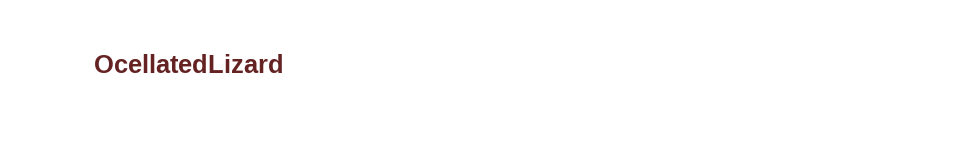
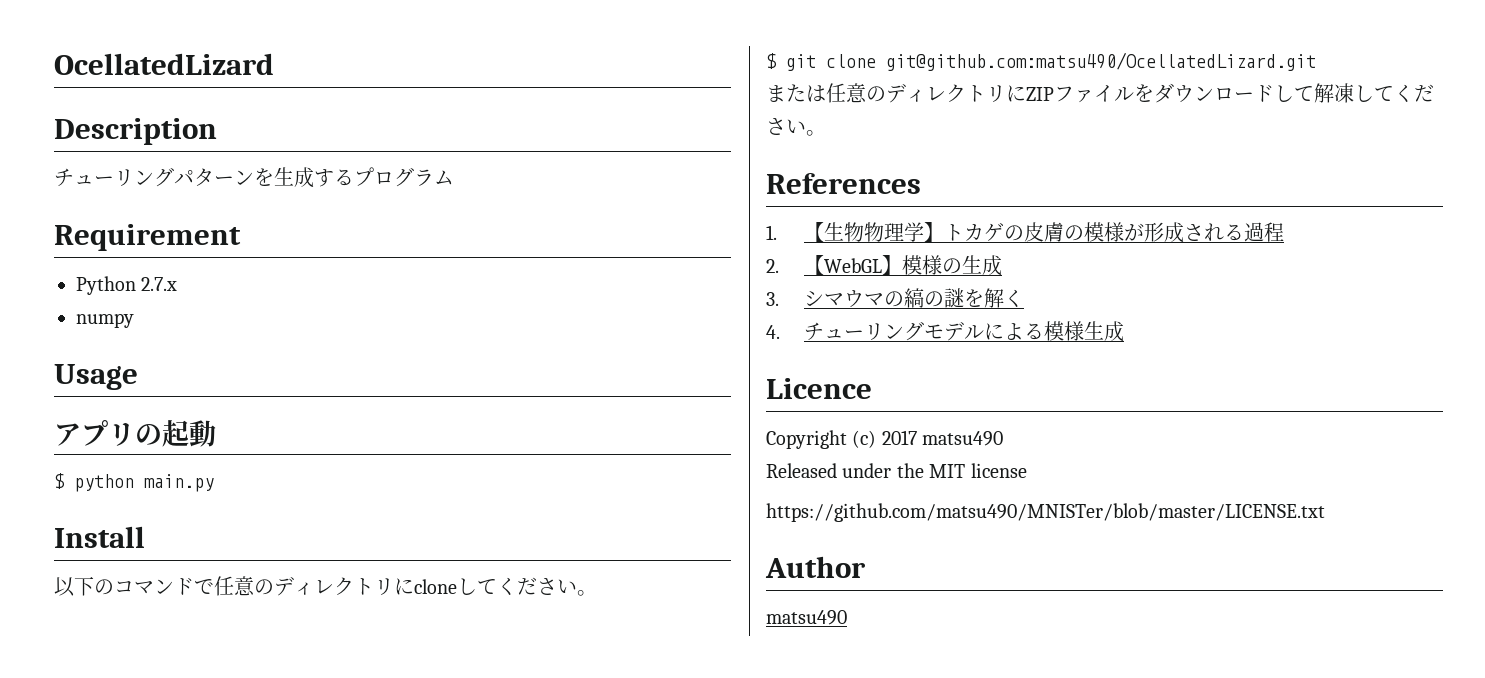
(284, 63) none -> [54,118,217,145] [54,167,454,188] [54,224,241,251] [76,276,178,295] [76,313,134,328] [54,364,138,390] [54,420,216,447] [54,473,214,492] [54,526,145,548] [54,576,597,597] [766,52,1316,71] [766,83,1434,103] [766,118,826,136] [766,173,921,194] [766,222,1285,243] [766,255,1003,276] [766,288,1025,308] [766,321,1125,342] [766,378,872,399] [766,430,1004,449] [766,463,1027,478] [766,503,1325,522] [765,556,866,578] [766,610,847,625] // Description // チューリングパターンを生成するプログラム // Requirement // Python 2.7.x // numpy // Usage // アプリの起動 // $ python main.py // Install // 以下のコマンドで任意のディレクトリにcloneしてください。 // $ git clone git@github.com:matsu490/OcellatedLizard.git // または任意のディレクトリにZIPファイルをダウンロードして解凍してください。 // References // 1.【生物物理学】トカゲの皮膚の模様が形成される過程 // 2.【WebGL】模様の生成 // 3.シマウマの縞の謎を解く // 4.チューリングモデルによる模様生成 // Licence // Copyright (c) 2017 matsu490 // Released under the MIT license // https://github.com/matsu490/MNISTer/blob/master/LICENSE.txt // Author // matsu490

